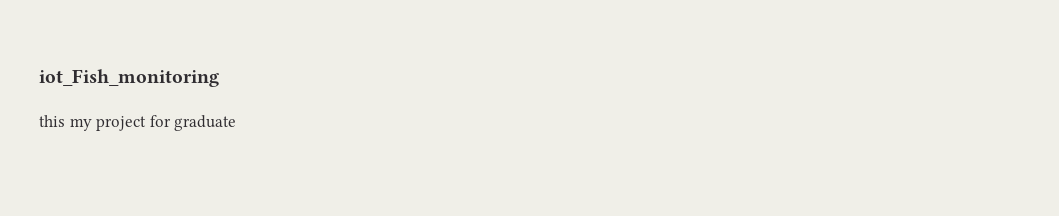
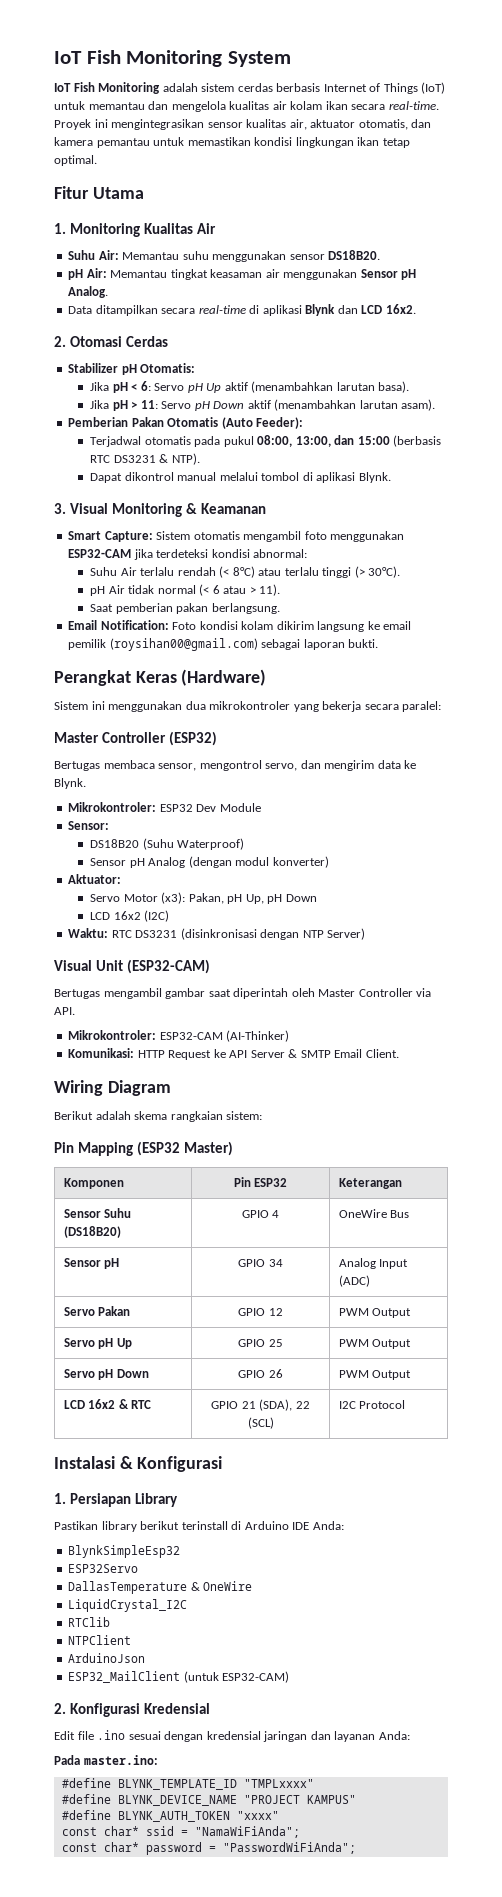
[39,69,219,87] [39,115,237,131] iot_Fish_monitoring // this my project for graduate -> [54,50,291,67] [54,82,446,94] [54,101,439,112] [54,119,432,130] [54,137,410,148] [54,155,97,166] [54,186,144,199] [54,223,217,237] [68,250,381,262] [68,268,417,280] [68,286,109,298] [68,304,416,316] [54,336,169,347] [68,363,196,375] [90,381,410,393] [90,399,436,411] [68,417,304,429] [90,435,442,447] [90,453,200,465] [90,472,391,483] [54,503,267,517] [68,531,405,542] [68,549,308,560] [90,566,401,578] [90,584,281,596] [90,603,280,614] [68,620,412,632] [68,638,379,651] [54,669,267,686] [54,701,442,712] [54,731,218,746] [54,760,417,771] [54,778,86,789] [68,802,261,812] [68,821,110,830] [90,838,245,850] [90,856,329,868] [68,874,122,884] [90,892,317,904] [90,910,170,922] [68,928,366,940] [54,959,211,974] [54,988,432,999] [54,1007,75,1015] [68,1030,290,1042] [68,1048,399,1060] [54,1080,171,1096] [54,1111,263,1122] [54,1141,234,1156] [63,1178,124,1189] [233,1177,288,1187] [338,1178,402,1189] [63,1208,132,1218] [63,1226,121,1238] [241,1210,280,1218] [338,1209,410,1218] [63,1258,120,1269] [238,1259,283,1267] [338,1258,409,1269] [338,1275,370,1287] [63,1306,131,1316] [238,1308,283,1316] [338,1308,412,1318] [63,1338,132,1349] [238,1339,283,1347] [338,1339,412,1349] [63,1369,149,1380] [238,1369,283,1378] [338,1370,412,1380] [63,1399,152,1409] [211,1399,310,1411] [247,1417,274,1429] [338,1400,406,1409] [54,1456,223,1472] [54,1493,179,1507] [54,1521,344,1532] [68,1545,181,1558] [68,1564,139,1573] [68,1581,253,1594] [68,1599,188,1612] [68,1617,111,1627] [68,1635,132,1645] [68,1653,146,1663] [68,1671,290,1683] [54,1703,211,1717] [54,1730,410,1742] [54,1755,158,1765] [61,1778,314,1790] [61,1794,356,1806] [61,1810,279,1822] [61,1826,300,1838] [61,1842,356,1855] IoT Fish Monitoring System // IoT Fish Monitoring adalah sistem cerdas berbasis Internet of Things (IoT) untuk memantau dan mengelola kualitas air kolam ikan secara real-time. Proyek ini mengintegrasikan sensor kualitas air, aktuator otomatis, dan kamera pemantau untuk memastikan kondisi lingkungan ikan tetap optimal. // Fitur Utama // 1. Monitoring Kualitas Air // Suhu Air: Memantau suhu menggunakan sensor DS18B20. // pH Air: Memantau tingkat keasaman air menggunakan Sensor pH Analog. // Data ditampilkan secara real-time di aplikasi Blynk dan LCD 16x2. // 2. Otomasi Cerdas // Stabilizer pH Otomatis: // Jika pH < 6: Servo pH Up aktif (menambahkan larutan basa). // Jika pH > 11: Servo pH Down aktif (menambahkan larutan asam). // Pemberian Pakan Otomatis (Auto Feeder): // Terjadwal otomatis pada pukul 08:00, 13:00, dan 15:00 (berbasis RTC DS3231 & NTP). // Dapat dikontrol manual melalui tombol di aplikasi Blynk. // 3. Visual Monitoring & Keamanan // Smart Capture: Sistem otomatis mengambil foto menggunakan ESP32-CAM jika terdeteksi kondisi abnormal: // Suhu Air terlalu rendah (< 8°C) atau terlalu tinggi (> 30°C). // pH Air tidak normal (< 6 atau > 11). // Saat pemberian pakan berlangsung. // Email Notification: Foto kondisi kolam dikirim langsung ke email pemilik (roysihan00@gmail.com) sebagai laporan bukti. // Perangkat Keras (Hardware) // Sistem ini menggunakan dua mikrokontroler yang bekerja secara paralel: // Master Controller (ESP32) // Bertugas membaca sensor, mengontrol servo, dan mengirim data ke Blynk. // Mikrokontroler: ESP32 Dev Module // Sensor: // DS18B20 (Suhu Waterproof) // Sensor pH Analog (dengan modul konverter) // Aktuator: // Servo Motor (x3): Pakan, pH Up, pH Down // LCD 16x2 (I2C) // Waktu: RTC DS3231 (disinkronisasi dengan NTP Server) // Visual Unit (ESP32-CAM) // Bertugas mengambil gambar saat diperintah oleh Master Controller via API. // Mikrokontroler: ESP32-CAM (AI-Thinker) // Komunikasi: HTTP Request ke API Server & SMTP Email Client. // Wiring Diagram // Berikut adalah skema rangkaian sistem: // Pin Mapping (ESP32 Master) // Komponen | Pin ESP32 | Keterangan // Sensor Suhu (DS18B20) | GPIO 4 | OneWire Bus // Sensor pH | GPIO 34 | Analog Input (ADC) // Servo Pakan | GPIO 12 | PWM Output // Servo pH Up | GPIO 25 | PWM Output // Servo pH Down | GPIO 26 | PWM Output // LCD 16x2 & RTC | GPIO 21 (SDA), 22 (SCL) | I2C Protocol // Instalasi & Konfigurasi // 1. Persiapan Library // Pastikan library berikut terinstall di Arduino IDE Anda: // BlynkSimpleEsp32 // ESP32Servo // DallasTemperature & OneWire // LiquidCrystal_I2C // RTClib // NTPClient // ArduinoJson // ESP32_MailClient (untuk ESP32-CAM) // 2. Konfigurasi Kredensial // Edit file .ino sesuai dengan kredensial jaringan dan layanan Anda: // Pada master.ino: // #define BLYNK_TEMPLATE_ID "TMPLxxxx" // #define BLYNK_DEVICE_NAME "PROJECT KAMPUS" // #define BLYNK_AUTH_TOKEN "xxxx" // const char* ssid = "NamaWiFiAnda"; // const char* password = "PasswordWiFiAnda";

